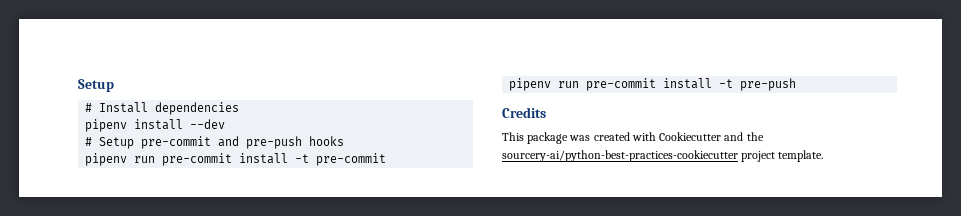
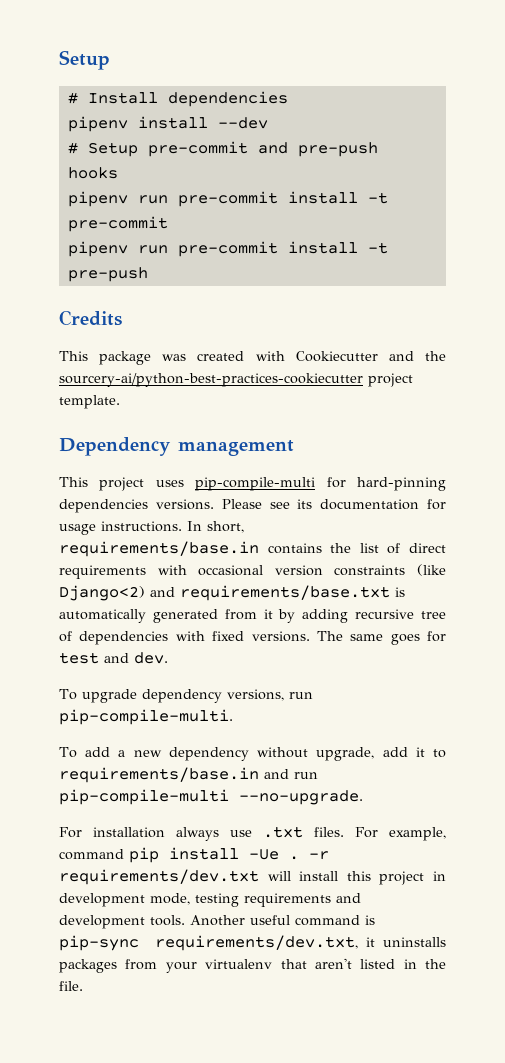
(824, 156) none -> [59,437,294,456] [59,477,446,491] [59,499,446,513] [59,521,244,535] [59,541,447,557] [59,564,446,579] [59,585,405,601] [59,609,446,623] [59,631,446,645] [59,652,168,664] [59,689,313,703] [59,709,233,725] [59,747,446,761] [59,767,318,783] [59,789,363,805] [59,826,446,841] [59,847,329,863] [59,869,447,885] [59,893,361,907] [59,915,375,929] [59,935,446,951] [59,958,446,973] [59,981,83,991] // Dependency management // This project uses pip-compile-multi for hard-pinning dependencies versions. Please see its documentation for usage instructions. In short, requirements/base.in contains the list of direct requirements with occasional version constraints (like Django<2) and requirements/base.txt is automatically generated from it by adding recursive tree of dependencies with fixed versions. The same goes for test and dev. // To upgrade dependency versions, run pip-compile-multi. // To add a new dependency without upgrade, add it to requirements/base.in and run pip-compile-multi --no-upgrade. // For installation always use .txt files. For example, command pip install -Ue . -r requirements/dev.txt will install this project in development mode, testing requirements and development tools. Another useful command is pip-sync requirements/dev.txt, it uninstalls packages from your virtualenv that aren't listed in the file.

